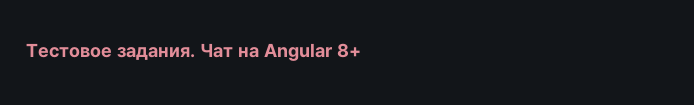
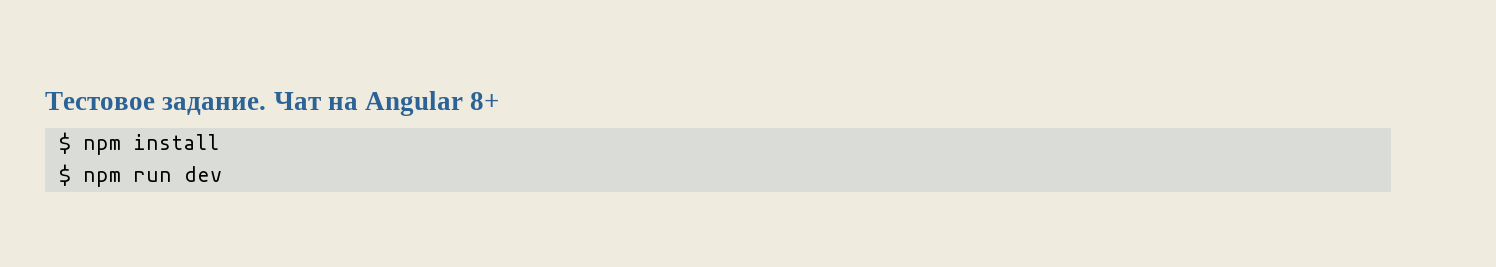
[116,47,195,60] задания. -> [162,97,267,115] задание.
(361, 50) none -> [58,132,219,155] [58,164,222,187] // $ npm install // $ npm run dev

